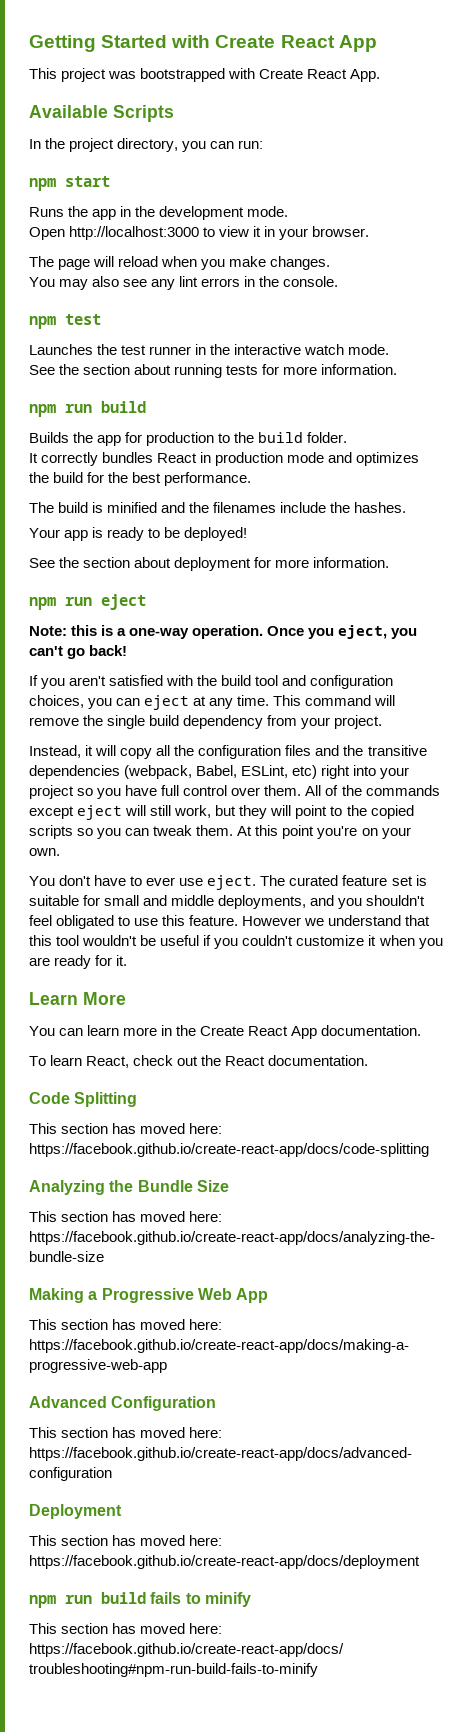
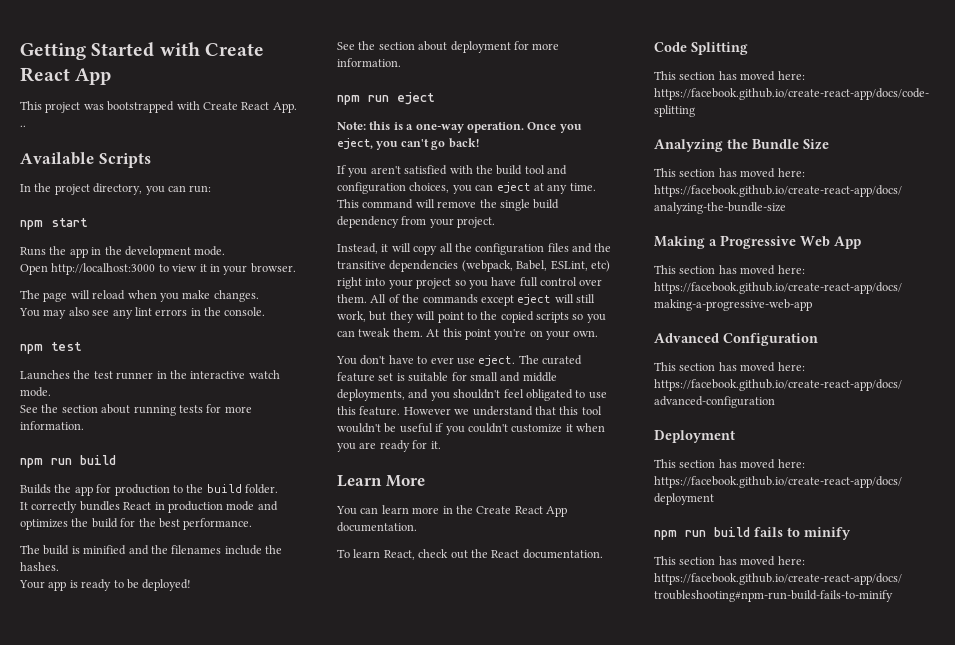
(381, 75) none -> [20,125,26,127] ..

